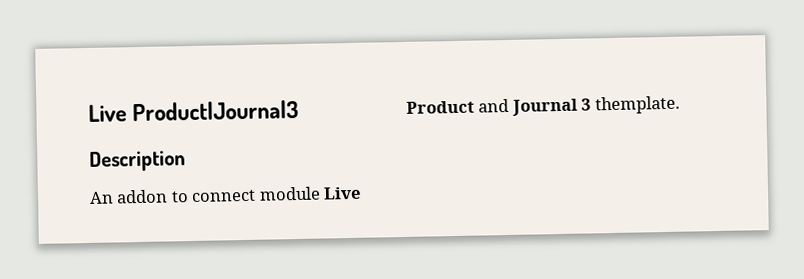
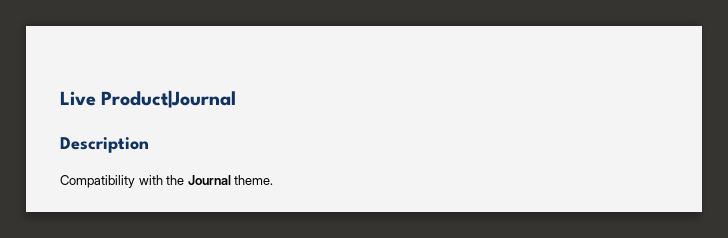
[88,99,300,122] Live Product|Journal3 -> [60,90,237,108] Live Product|Journal
[89,186,362,204] [406,95,680,116] An addon to connect module Live Product and Journal 3 themplate. -> [60,175,274,188] Compatibility with the Journal theme.

